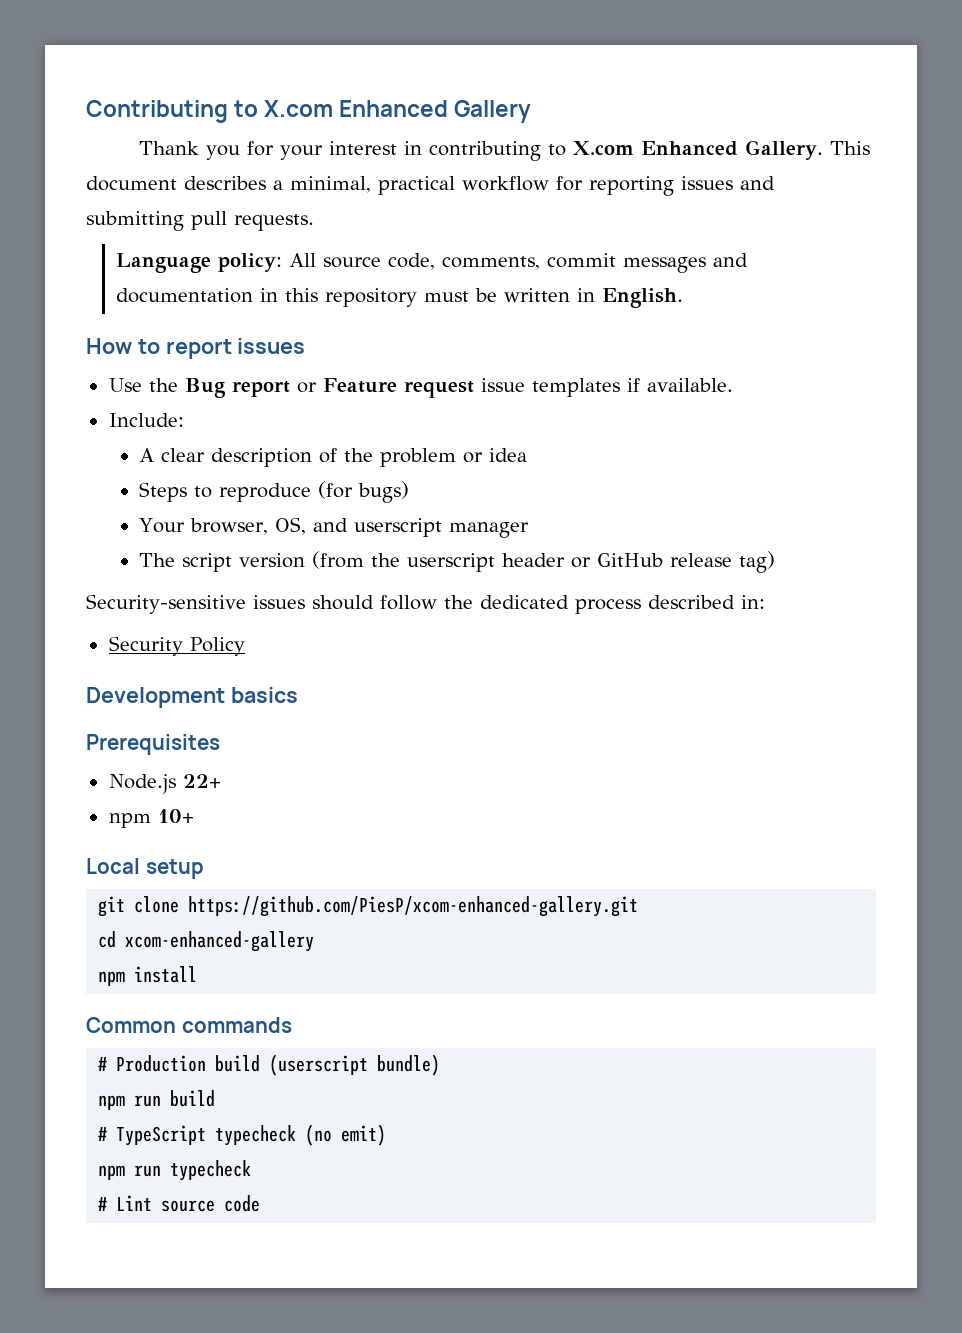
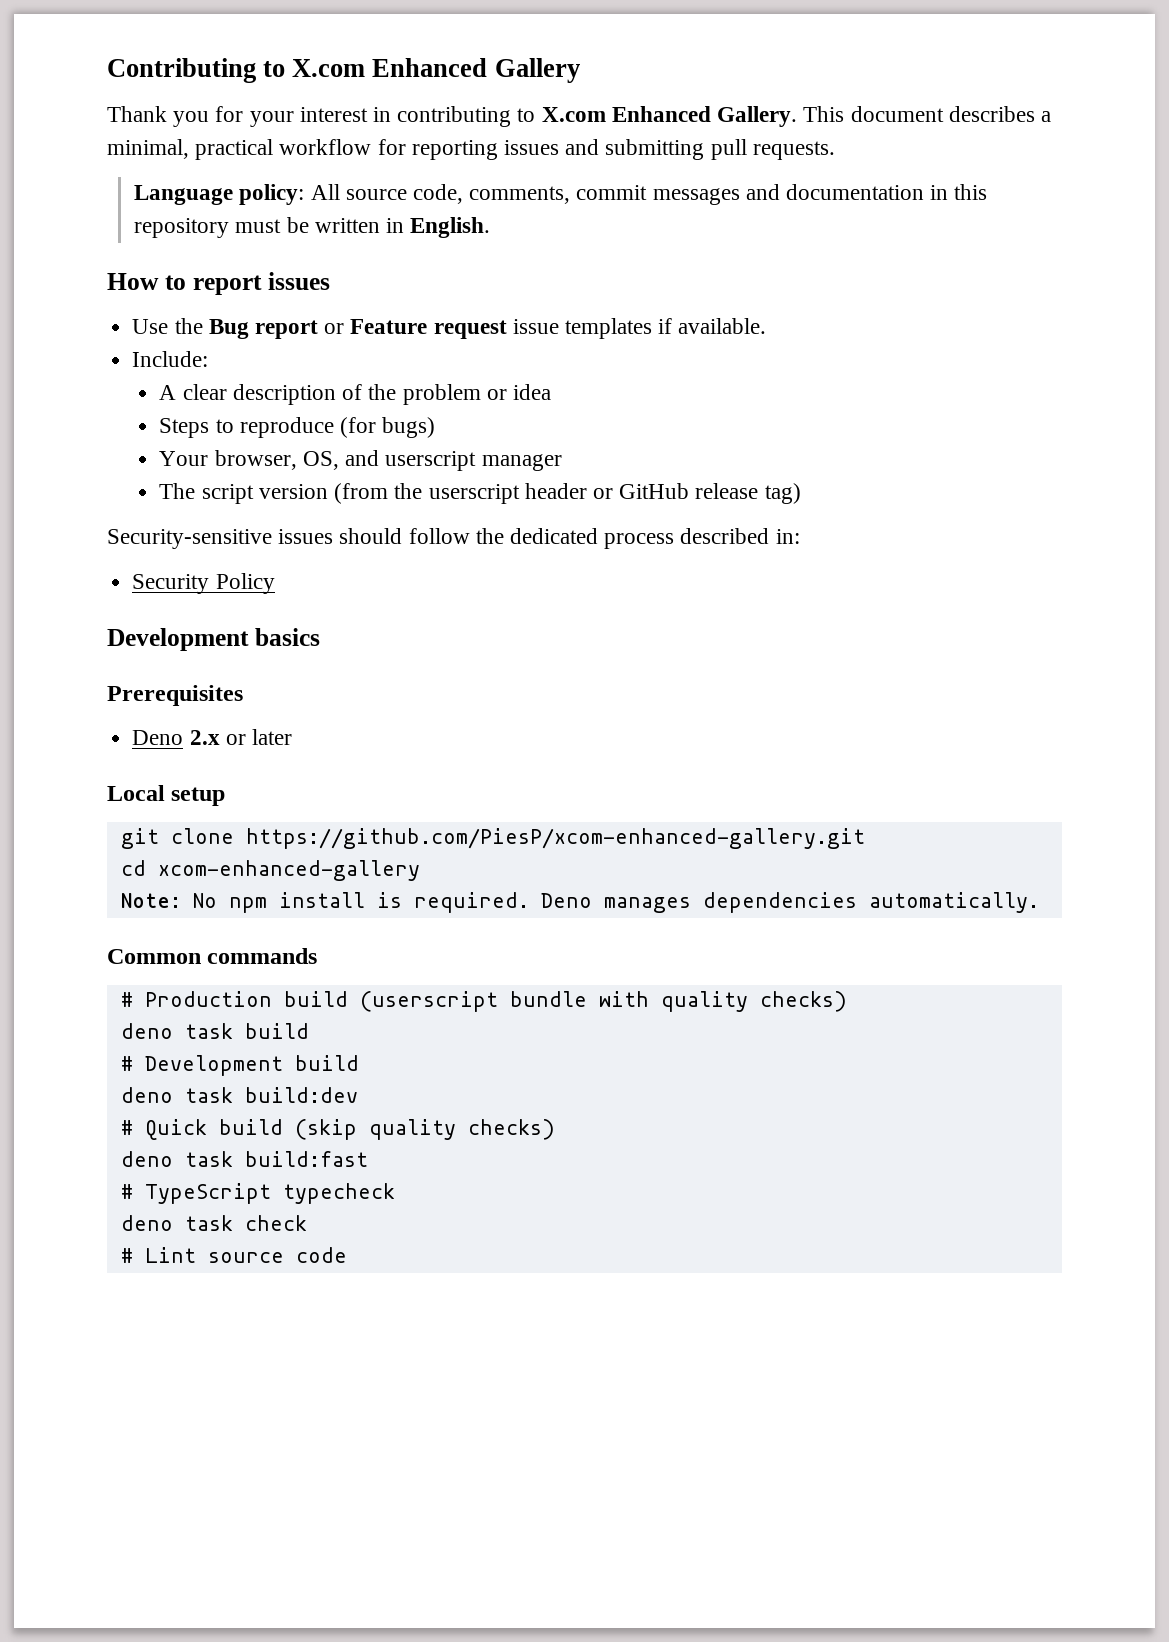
[108,774,221,794] [108,809,194,828] Node.js 22+ // npm 10+ -> [132,729,292,745] Deno 2.x or later
(315, 941) none -> [120,893,217,908] Note: No
(198, 974) none -> [376,892,1039,913] is required. Deno manages dependencies automatically.
[377,1054,441,1076] [98,1090,216,1110] [98,1124,387,1146] [98,1160,252,1181] bundle) // npm run build // # TypeScript typecheck (no emit) // npm run typecheck -> [509,991,847,1012] [120,1023,309,1039] [120,1055,359,1076] [120,1087,358,1103] [120,1119,555,1140] [120,1151,368,1167] [120,1183,395,1204] [120,1215,307,1231] bundle with quality checks) // deno task build // # Development build // deno task build:dev // # Quick build (skip quality checks) // deno task build:fast // # TypeScript typecheck // deno task check

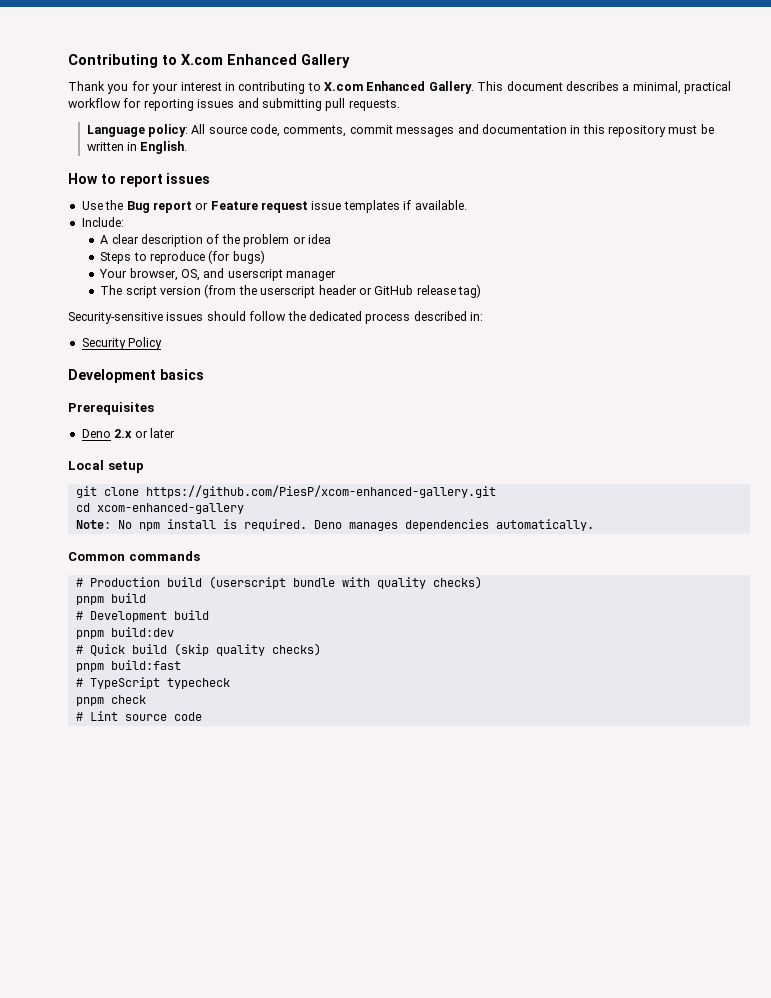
[120,1023,233,1039] deno task -> [75,596,104,605] pnpm
[120,1087,233,1103] deno task -> [75,630,104,639] pnpm
[120,1151,233,1167] deno task -> [75,663,104,672] pnpm
[120,1215,233,1231] deno task -> [75,697,104,706] pnpm

